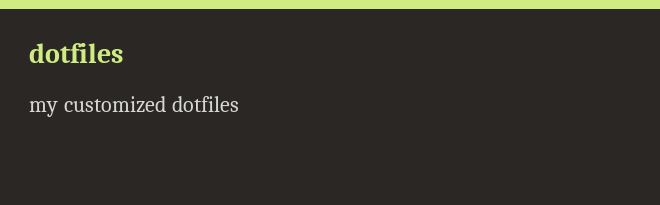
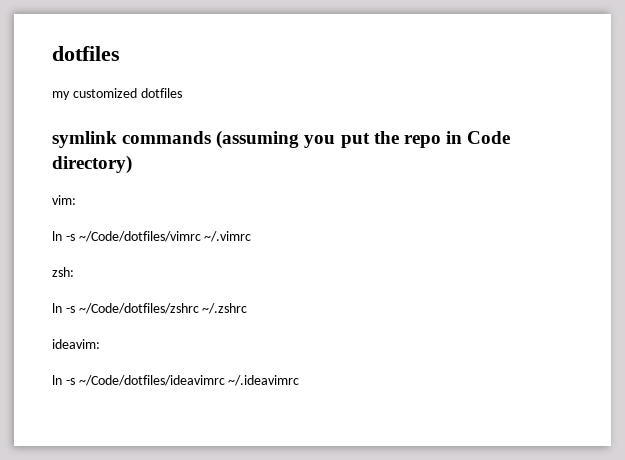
(239, 104) none -> [52,130,511,149] [52,155,132,174] [52,195,76,205] [52,231,252,242] [52,267,74,277] [52,303,248,314] [52,339,100,349] [52,375,300,386] // symlink commands (assuming you put the repo in Code directory) // vim: // ln -s ~/Code/dotfiles/vimrc ~/.vimrc // zsh: // ln -s ~/Code/dotfiles/zshrc ~/.zshrc // ideavim: // ln -s ~/Code/dotfiles/ideavimrc ~/.ideavimrc

